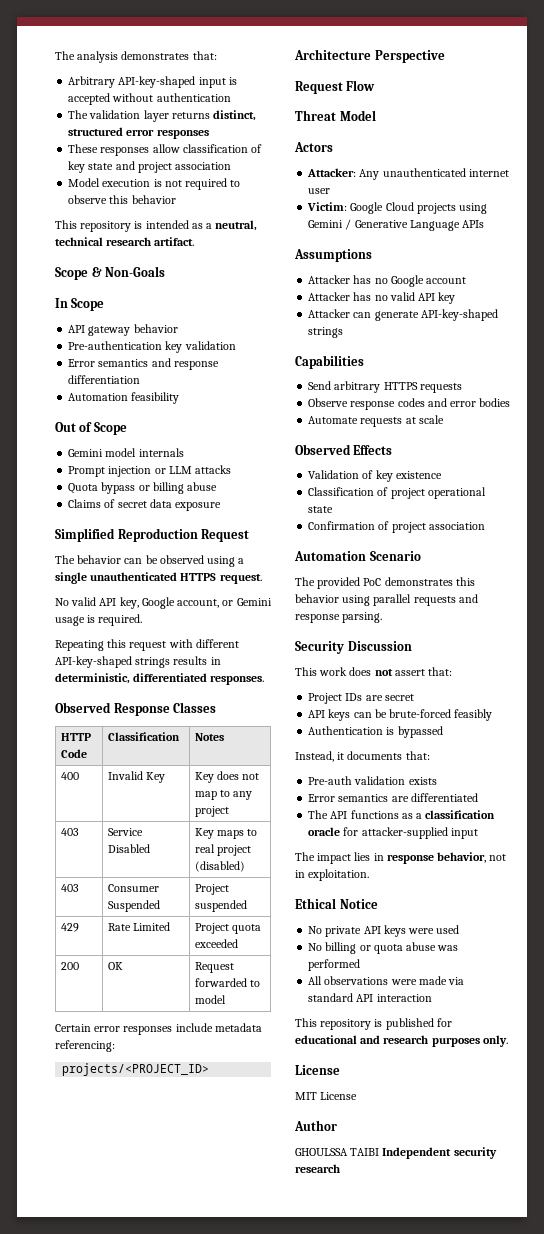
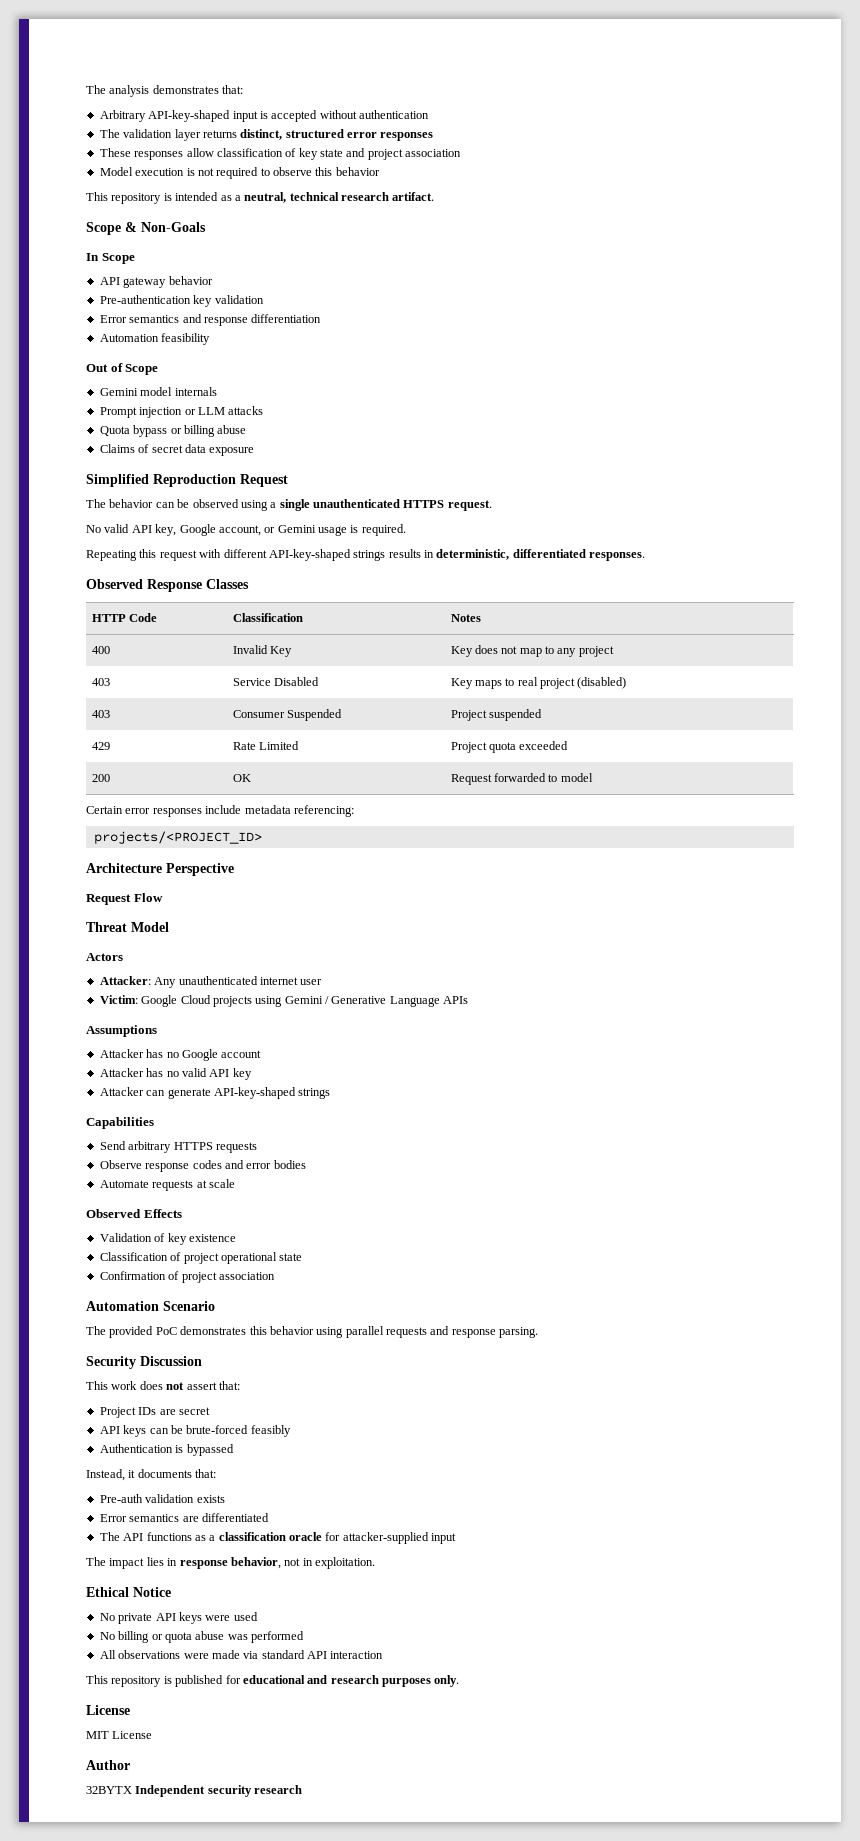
[295,1148,380,1156] GHOULSSA TAIBI -> [86,1786,132,1794] 32BYTX

